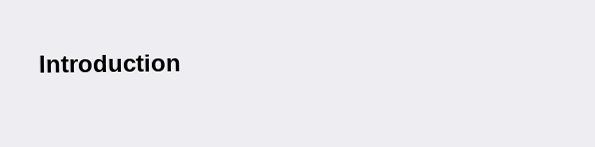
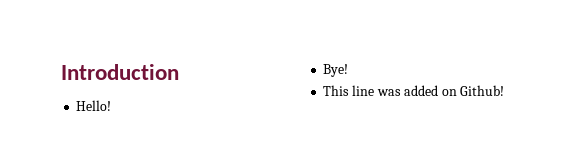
(181, 63) none -> [76,100,112,111] [323,64,349,77] [323,85,505,96] // Hello! // Bye! // This line was added on Github!

